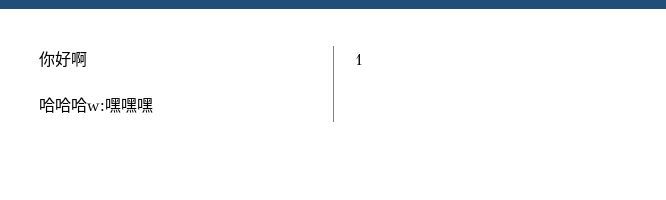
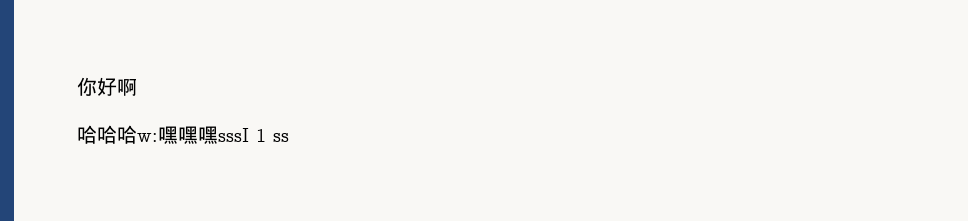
[355,54,363,65] // 1 -> [218,128,289,142] sssI 1 ss

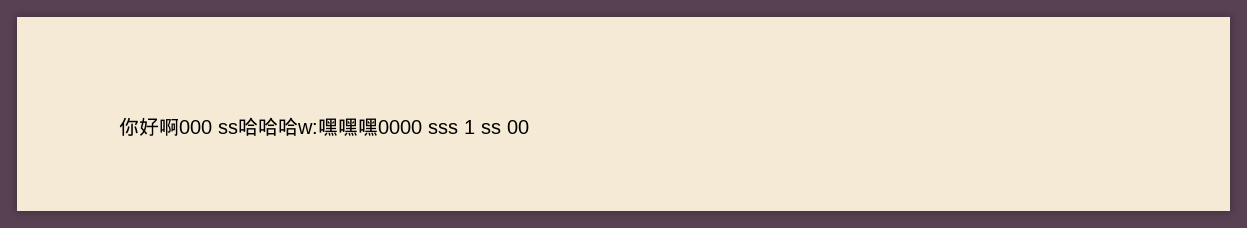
(137, 87) // -> [179,120,238,134] 000 ss
[218,128,249,142] sssI -> [378,120,458,134] 0000 sss
(289, 137) none -> [507,120,529,134] 00

